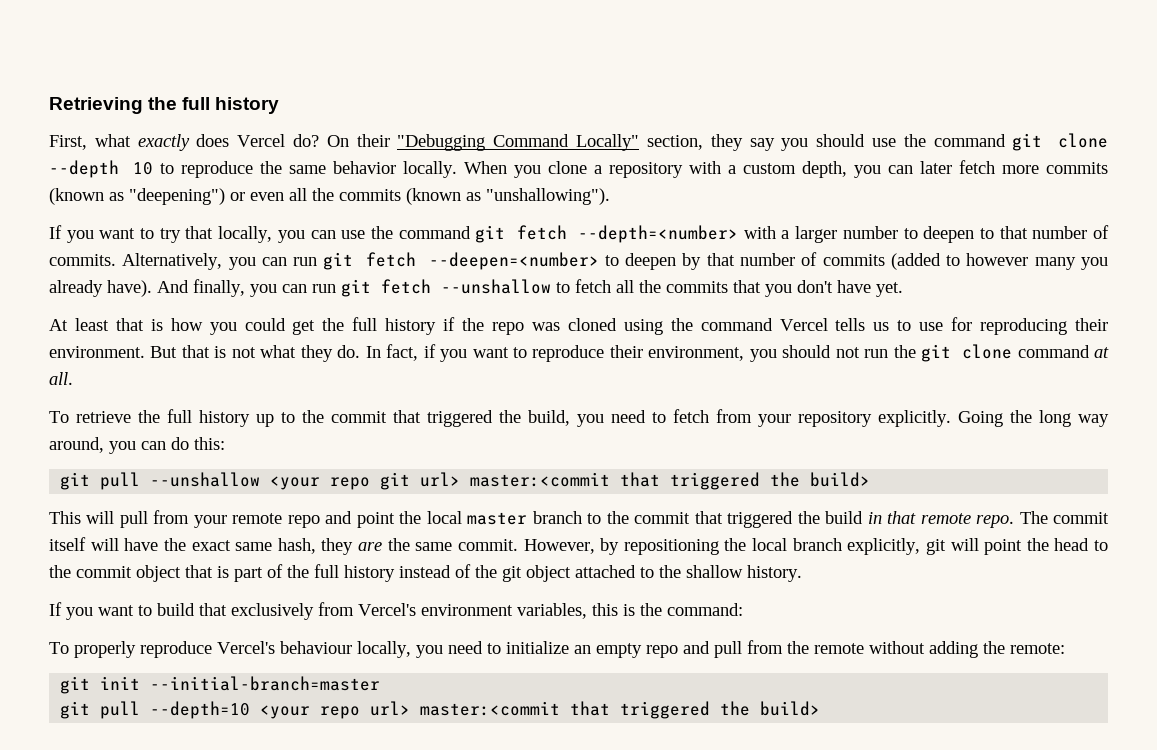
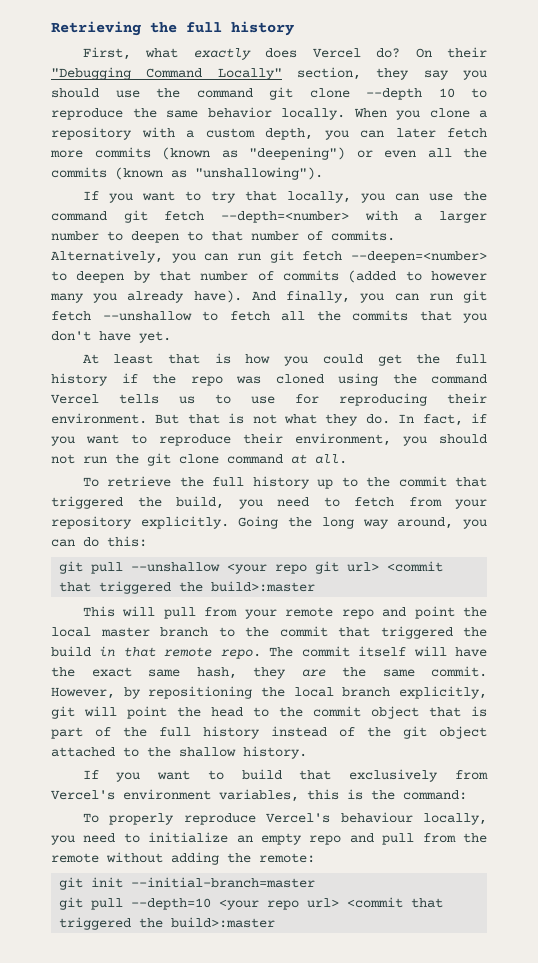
[470,472,871,490] master:<commit that triggered the build> -> [387,561,444,572] [59,581,316,594] <commit that triggered the build>:master
[420,701,821,719] master:<commit that triggered the build> -> [347,897,444,908] [59,917,276,930] <commit that triggered the build>:master

